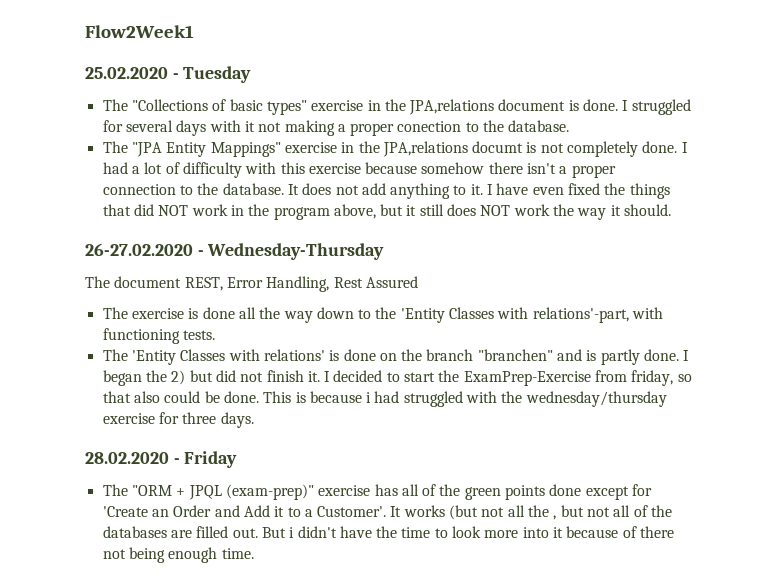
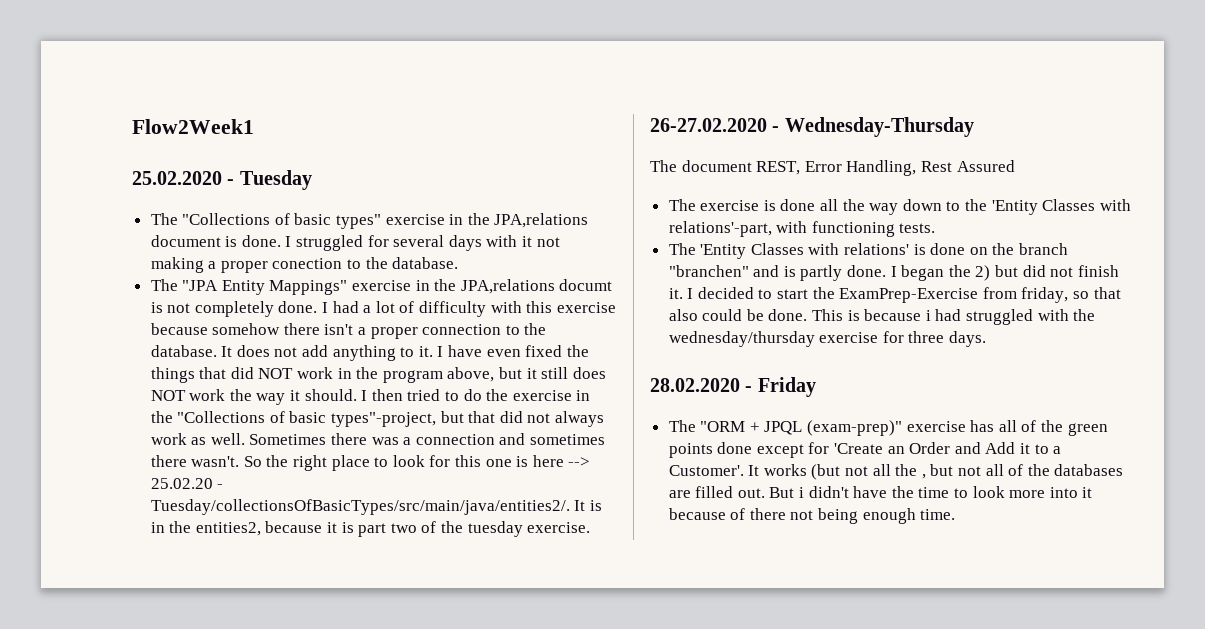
(672, 210) none -> [361,389,591,401] [150,411,605,427] [150,433,606,445] [150,455,591,471] [150,478,224,489] [150,499,602,515] [150,521,591,537] I then tried to do the exercise in the "Collections of basic types"-project, but that did not always work as well. Sometimes there was a connection and sometimes there wasn't. So the right place to look for this one is here --> 25.02.20 - Tuesday/collectionsOfBasicTypes/src/main/java/entities2/. It is in the entities2, because it is part two of the tuesday exercise.

